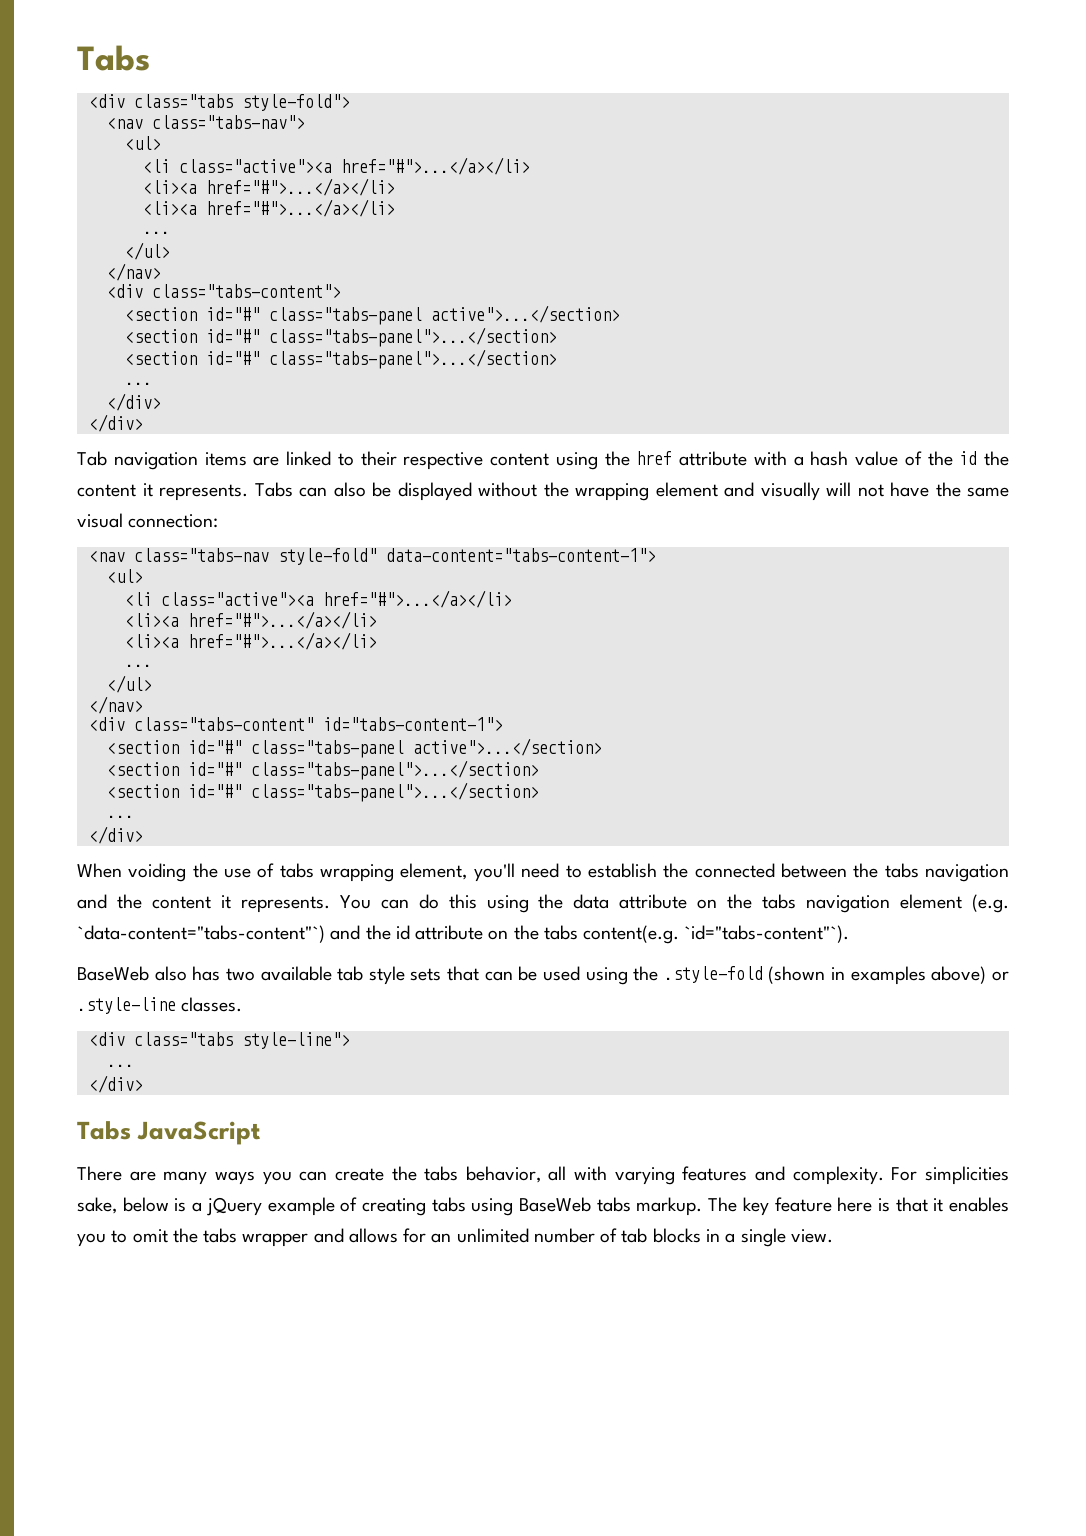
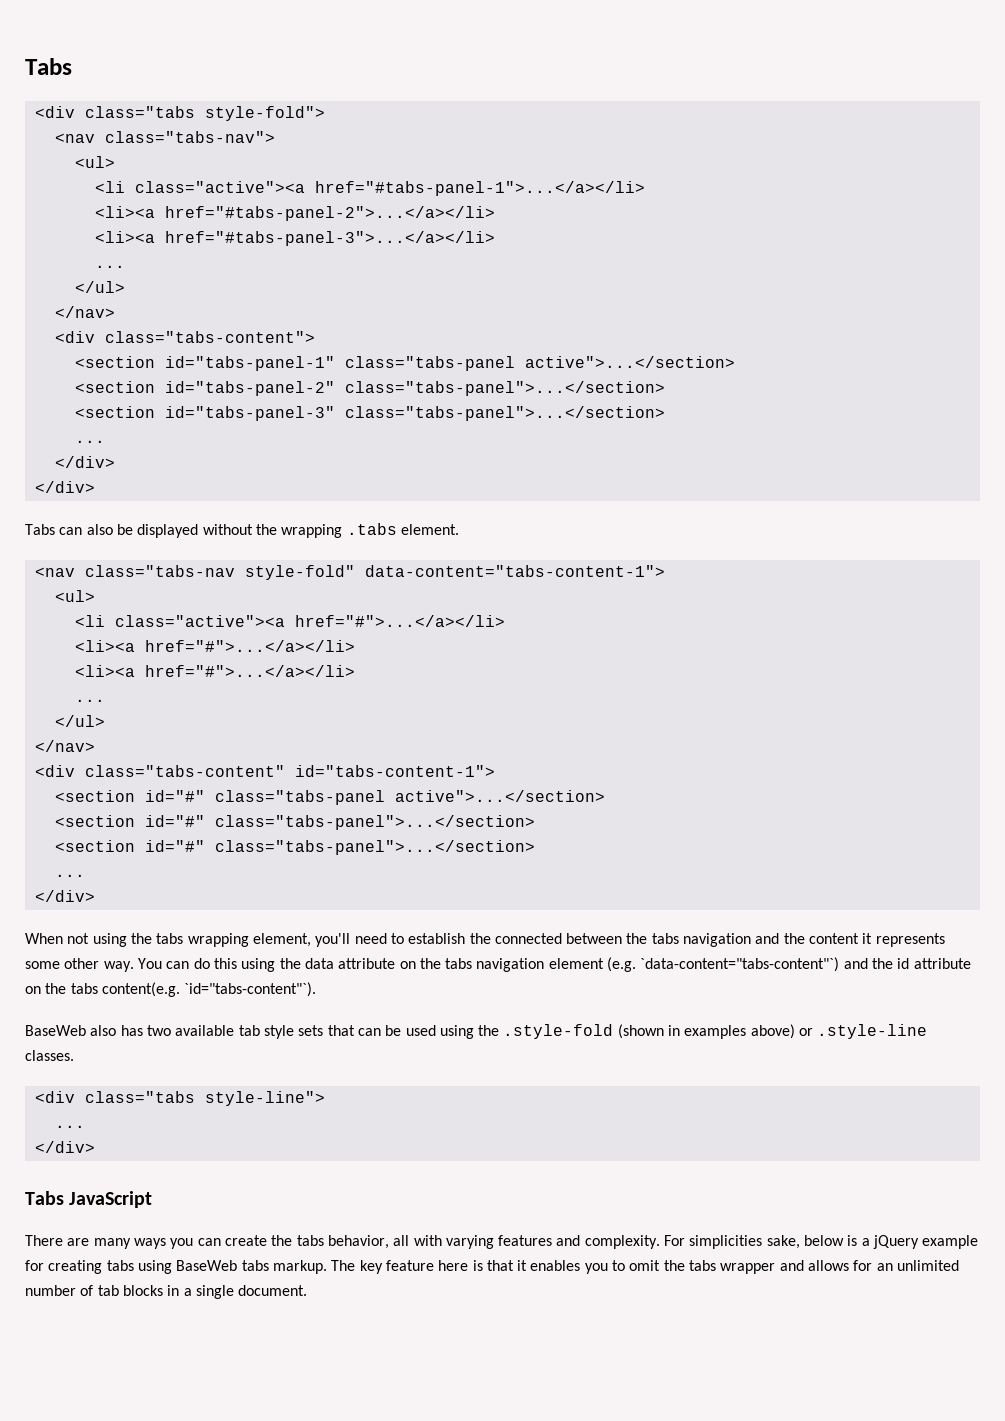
[340,157,530,175] [142,178,395,196] [142,199,395,217] href="#">...</a></li> // <li><a href="#">...</a></li> // <li><a href="#">...</a></li> -> [314,181,645,196] [94,206,495,221] [94,231,495,246] href="#tabs-panel-1">...</a></li> // <li><a href="#tabs-panel-2">...</a></li> // <li><a href="#tabs-panel-3">...</a></li>
[205,305,620,325] [124,327,557,347] [124,351,260,365] id="#" class="tabs-panel active">...</section> // <section id="#" class="tabs-panel">...</section> // <section id="#" -> [164,356,735,371] [74,381,665,396] [74,406,335,421] id="tabs-panel-1" class="tabs-panel active">...</section> // <section id="tabs-panel-2" class="tabs-panel">...</section> // <section id="tabs-panel-3"
[77,451,1009,470] [77,483,248,501] Tab navigation items are linked to their respective content using the href attribute with a hash value of the id the content it represents. -> (95, 487) none
[655,482,1009,501] [77,513,219,528] element and visually will not have the same visual connection: -> [346,523,459,535] .tabs element.
[128,863,275,882] voiding the use of -> [67,933,152,947] not using the
[240,896,330,913] represents. -> [875,933,945,947] [25,958,134,972] represents some other way.
[340,1197,358,1212] of -> [25,1260,44,1271] for
[790,1229,833,1243] view. -> [238,1285,308,1296] document.

